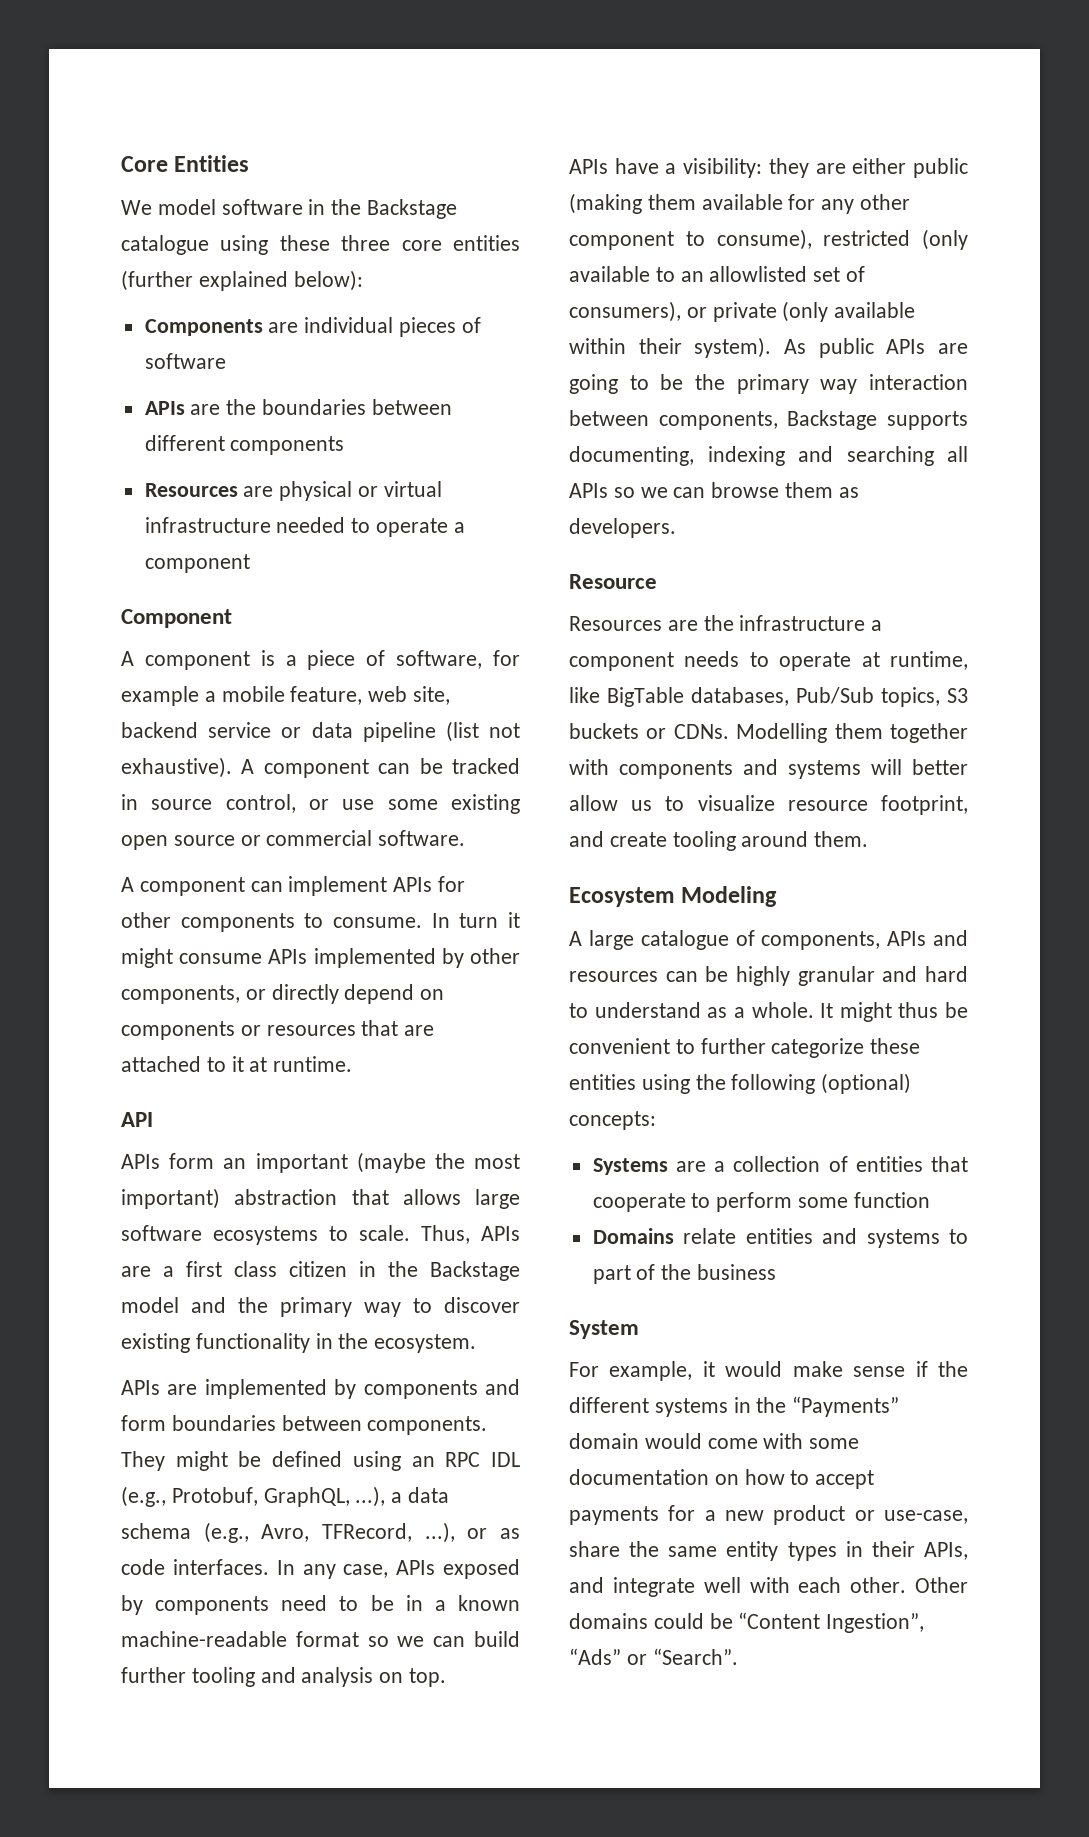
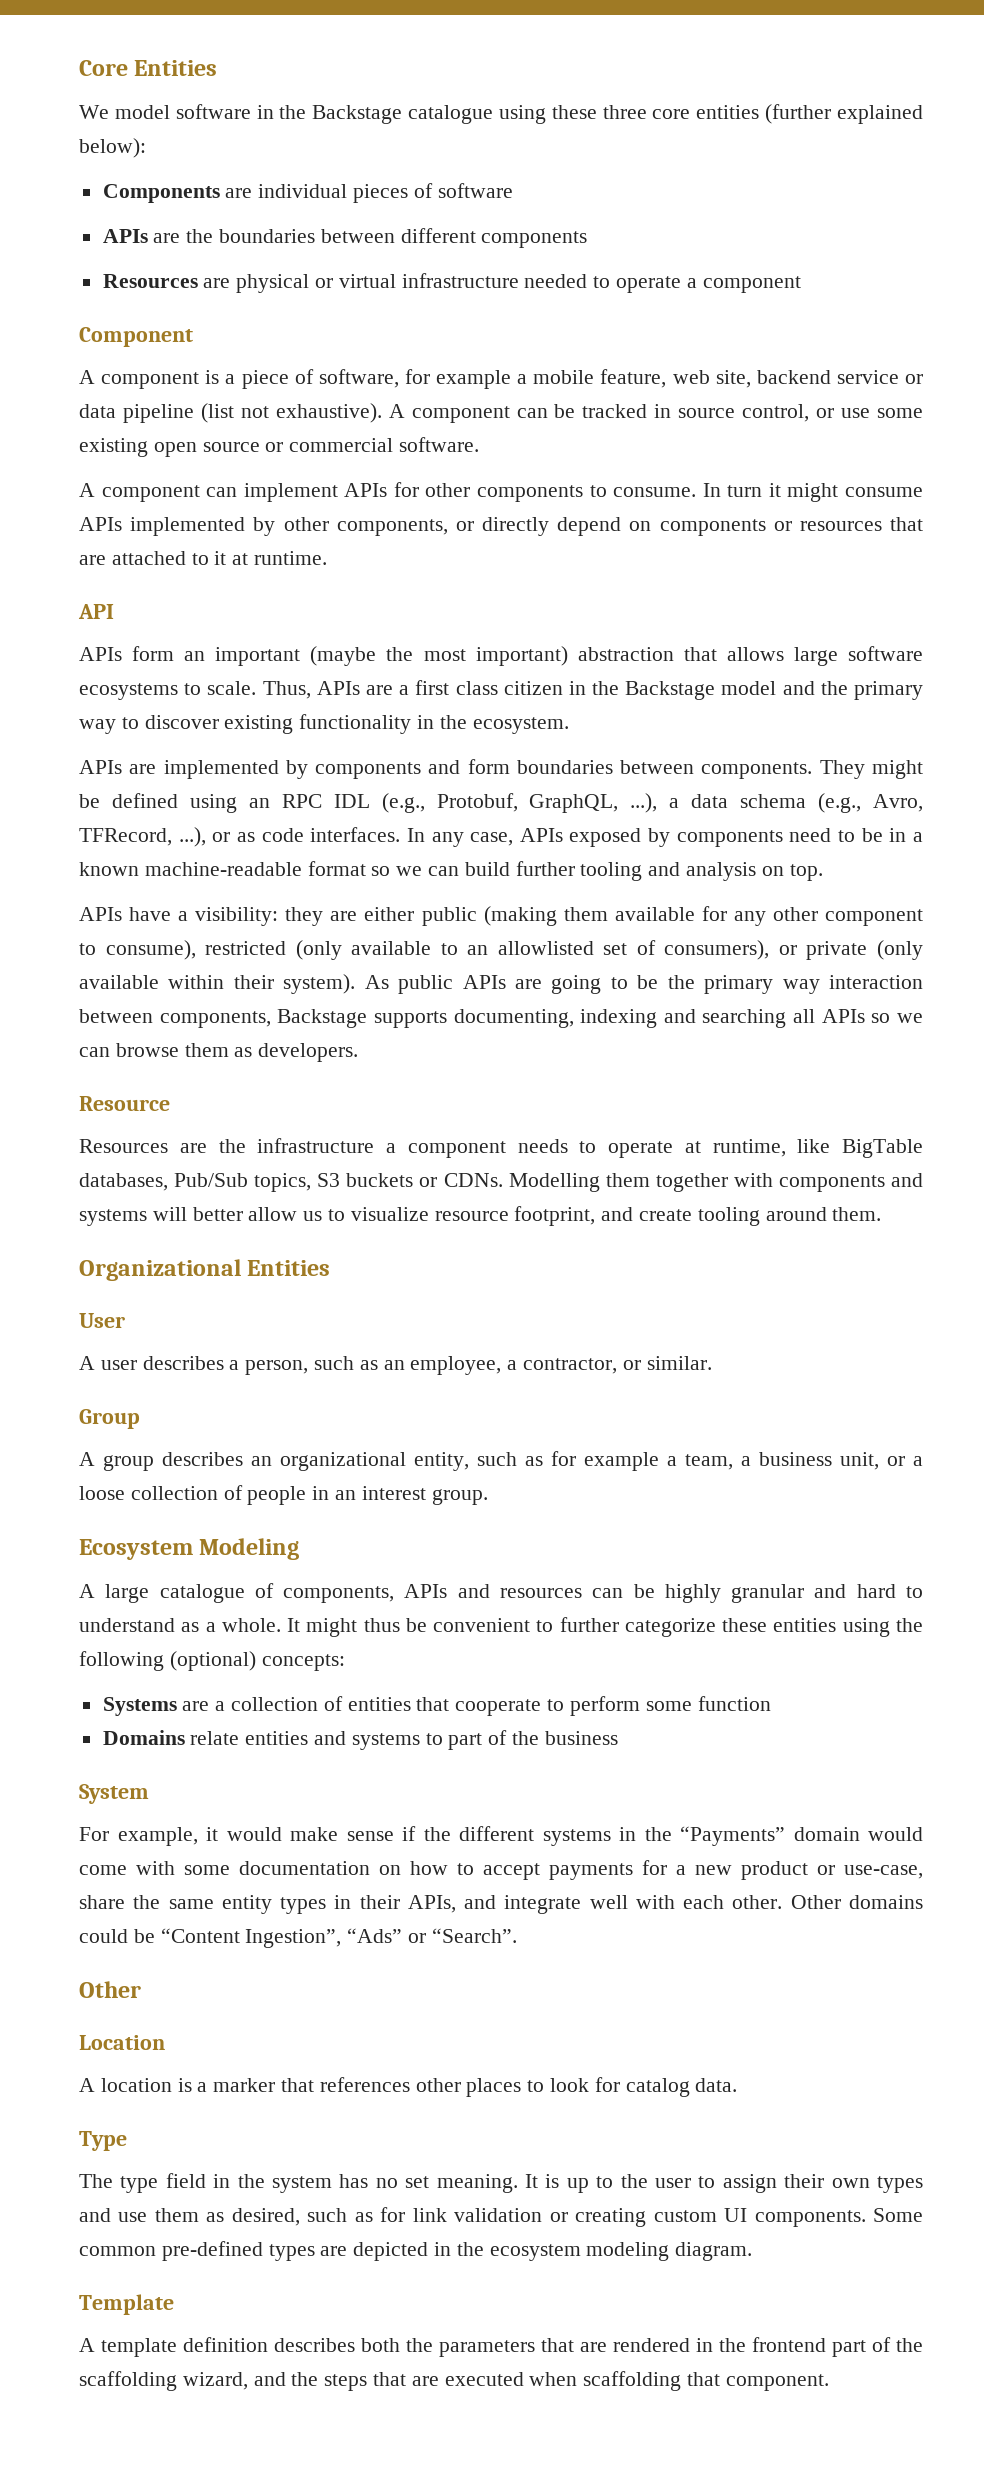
(869, 839) none -> [79,1259,331,1281] [79,1313,125,1328] [79,1356,712,1375] [79,1409,140,1429] [79,1451,923,1471] [79,1485,488,1505] // Organizational Entities // User // A user describes a person, such as an employee, a contractor, or similar. // Group // A group describes an organizational entity, such as for example a team, a business unit, or a loose collection of people in an interest group.
(738, 1656) none -> [79,1981,141,1998] [79,2035,165,2050] [79,2077,738,2097] [79,2131,127,2151] [79,2173,923,2193] [79,2207,923,2227] [79,2241,753,2261] [79,2294,174,2315] [79,2337,923,2357] [79,2371,829,2391] // Other // Location // A location is a marker that references other places to look for catalog data. // Type // The type field in the system has no set meaning. It is up to the user to assign their own types and use them as desired, such as for link validation or creating custom UI components. Some common pre-defined types are depicted in the ecosystem modeling diagram. // Template // A template definition describes both the parameters that are rendered in the frontend part of the scaffolding wizard, and the steps that are executed when scaffolding that component.

